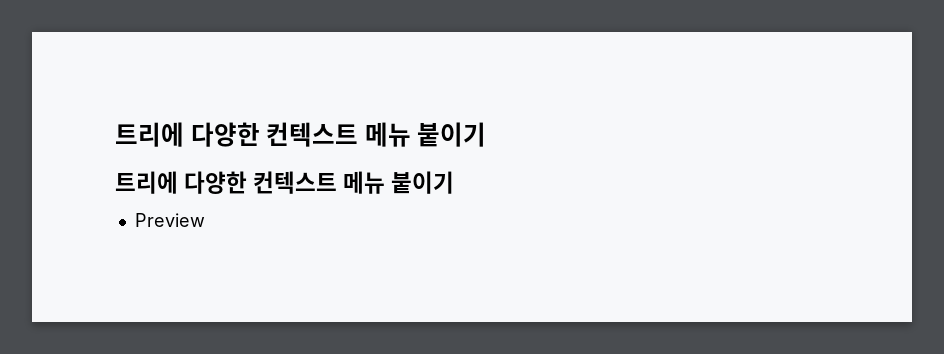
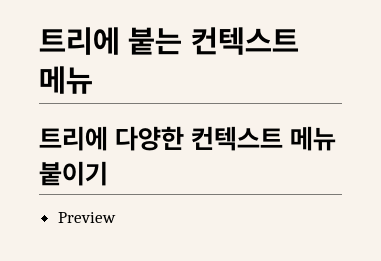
[115,122,487,147] 트리에 다양한 컨텍스트 메뉴 붙이기 -> [39,27,299,55] [39,66,93,94] 트리에 붙는 컨텍스트 메뉴

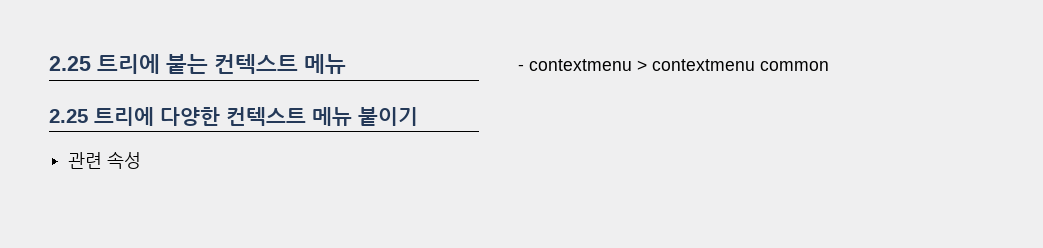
(39, 41) none -> [49,56,91,71] 2.25
(93, 80) none -> [49,109,88,123] 2.25
[57,212,116,223] Preview -> [68,151,142,169] [518,59,829,71] 관련 속성 // - contextmenu > contextmenu common

